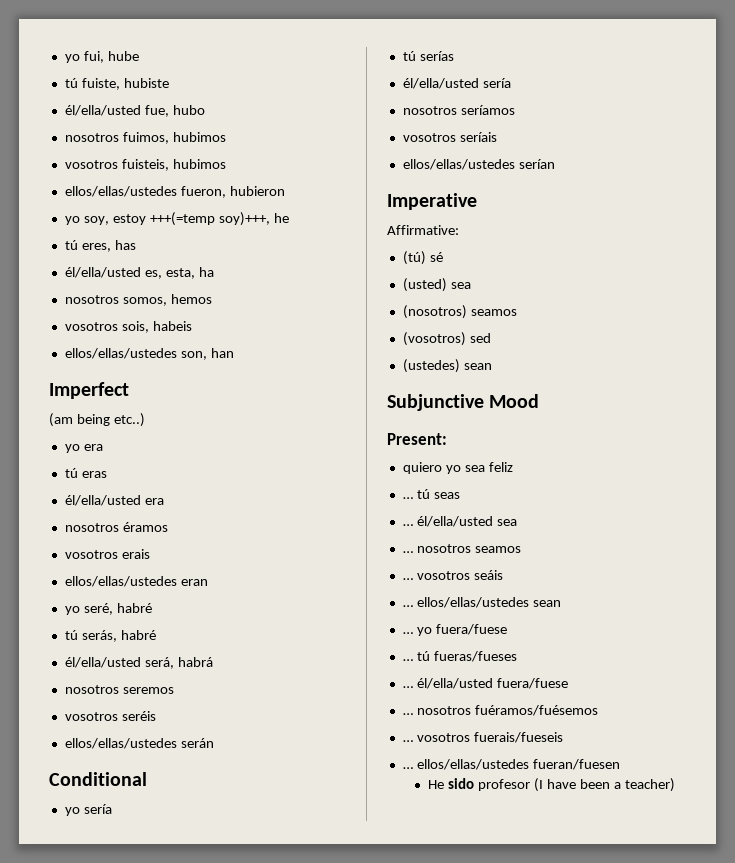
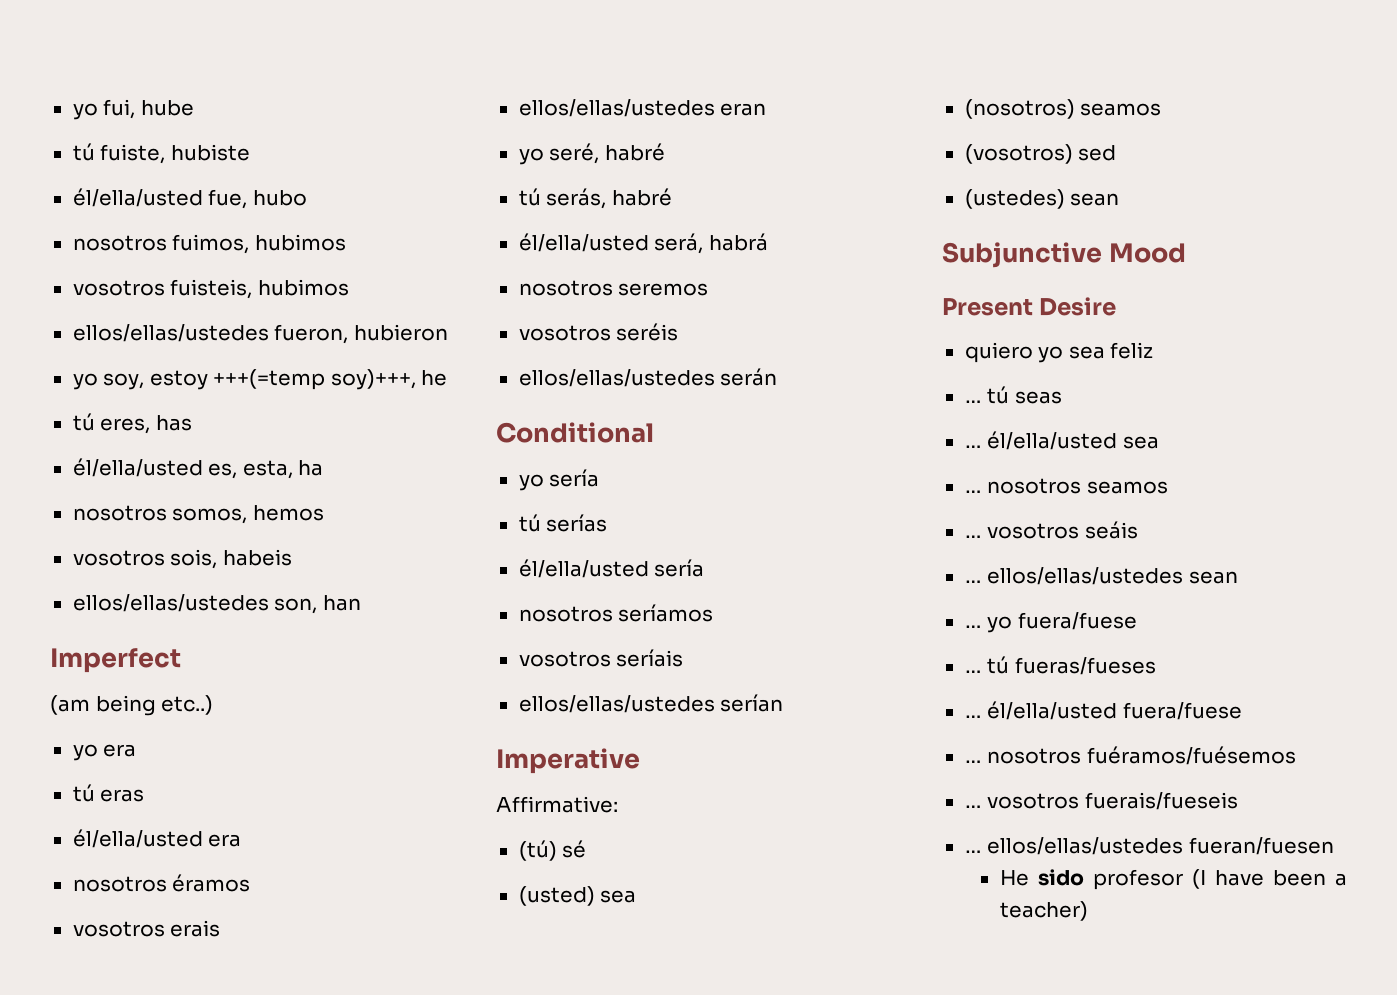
[387,433,447,445] Present: -> [942,297,1117,316] Present Desire

